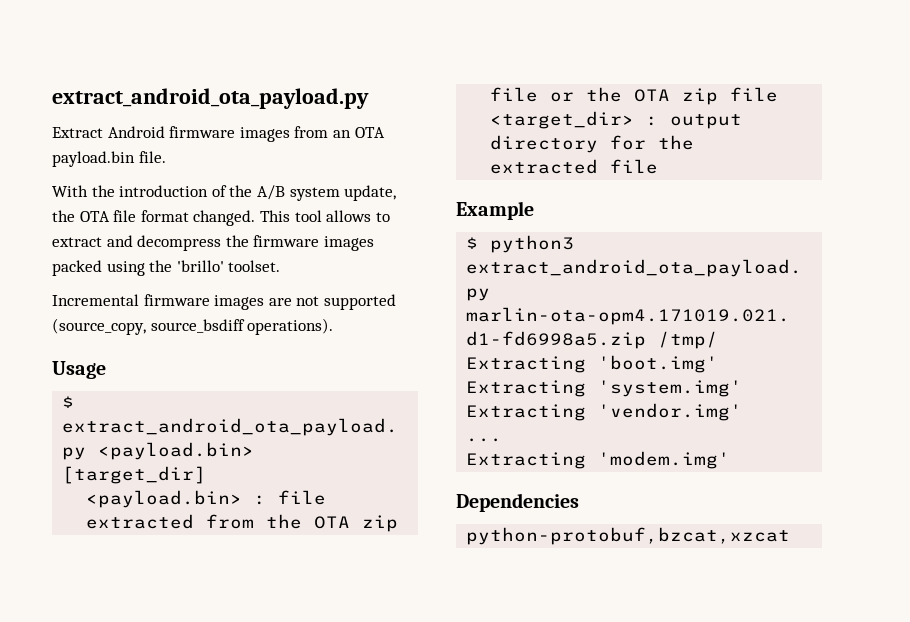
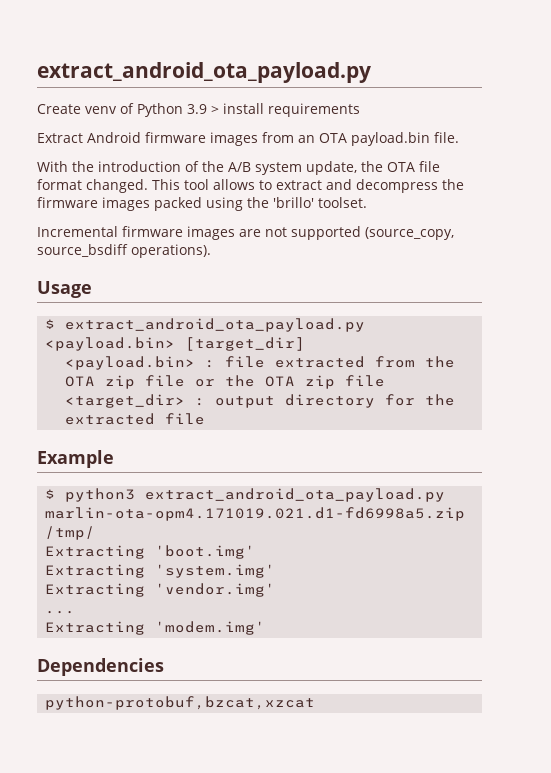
[52,88,369,109] extract_android_ota_payload.py -> [37,62,371,83] [37,103,360,117] extract_android_ota_payload.py // Create venv of Python 3.9 > install requirements

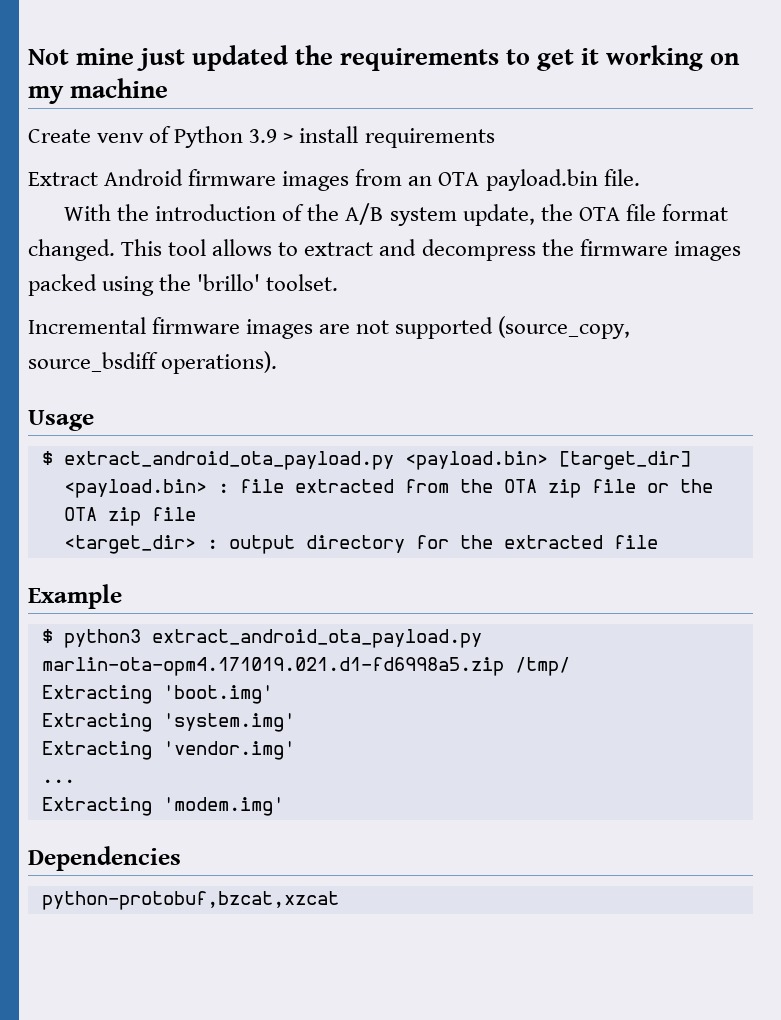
[37,62,371,83] extract_android_ota_payload.py -> [28,45,741,71] [28,78,169,104] Not mine just updated the requirements to get it working on my machine

